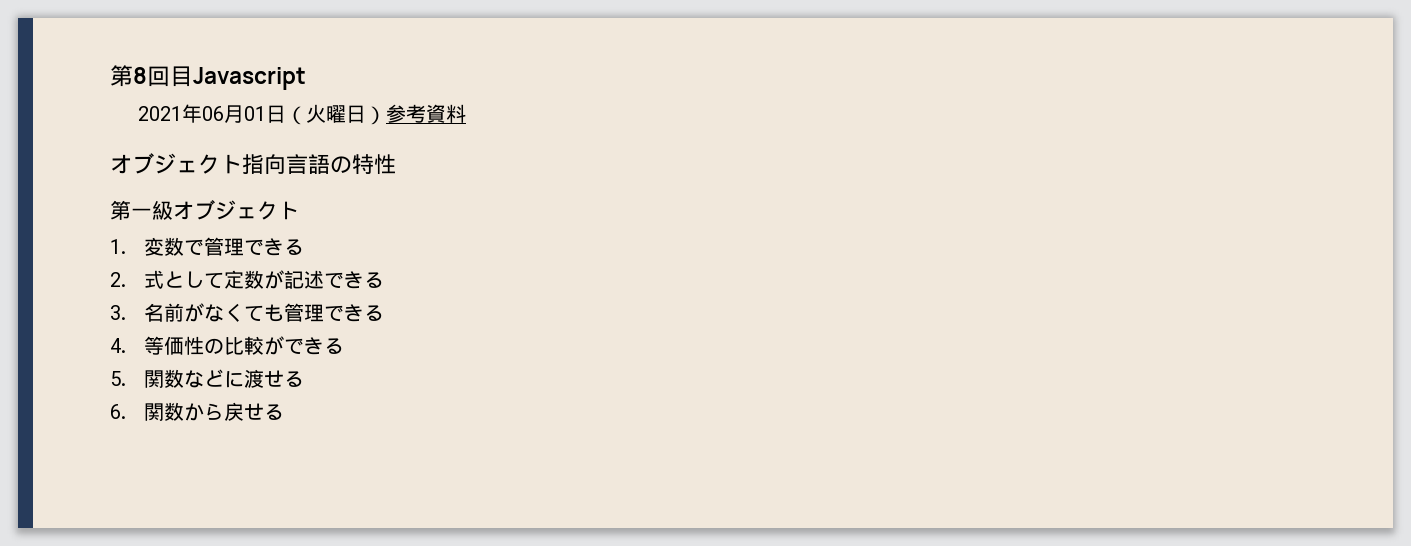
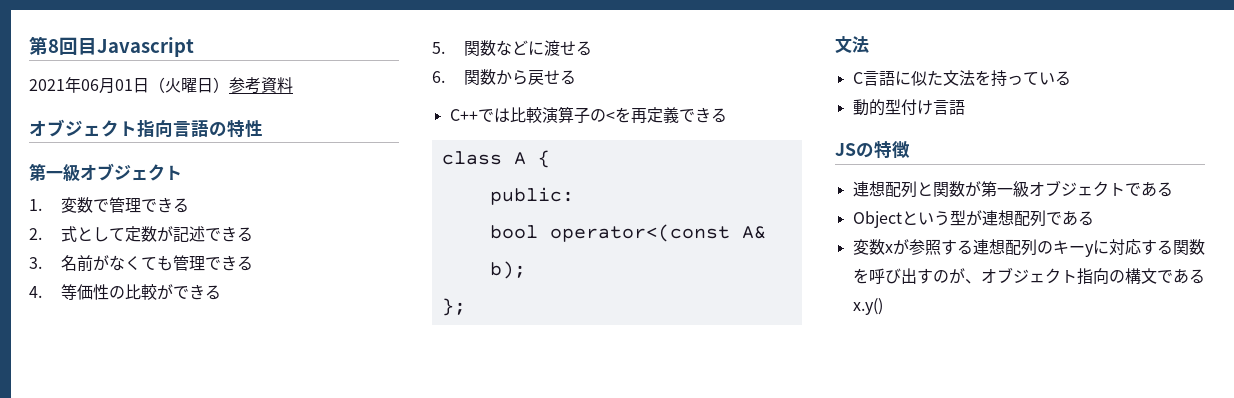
(285, 412) none -> [449,106,727,124] [441,150,550,168] [489,187,574,205] [489,224,766,242] [489,261,526,279] [441,298,466,316] [835,36,869,54] [852,70,1071,87] [852,99,965,116] [835,141,910,159] [852,180,1173,198] [852,210,1094,228] [852,239,1205,257] [852,267,1205,285] [852,298,883,315] // C++では比較演算子の<を再定義できる // class A { // public: // bool operator<(const A& b); // }; // 文法 // C言語に似た文法を持っている // 動的型付け言語 // JSの特徴 // 連想配列と関数が第一級オブジェクトである // Objectという型が連想配列である // 変数xが参照する連想配列のキーyに対応する関数を呼び出すのが、オブジェクト指向の構文であるx.y()

